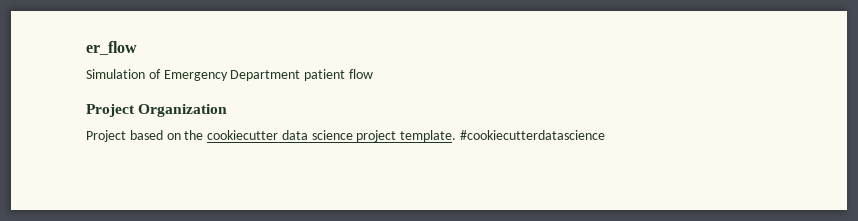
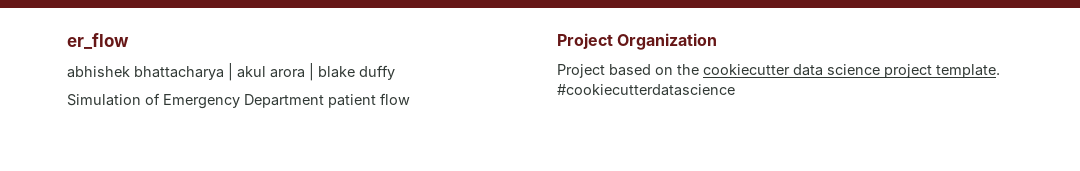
(137, 48) none -> [67,63,395,81] // abhishek bhattacharya | akul arora | blake duffy

